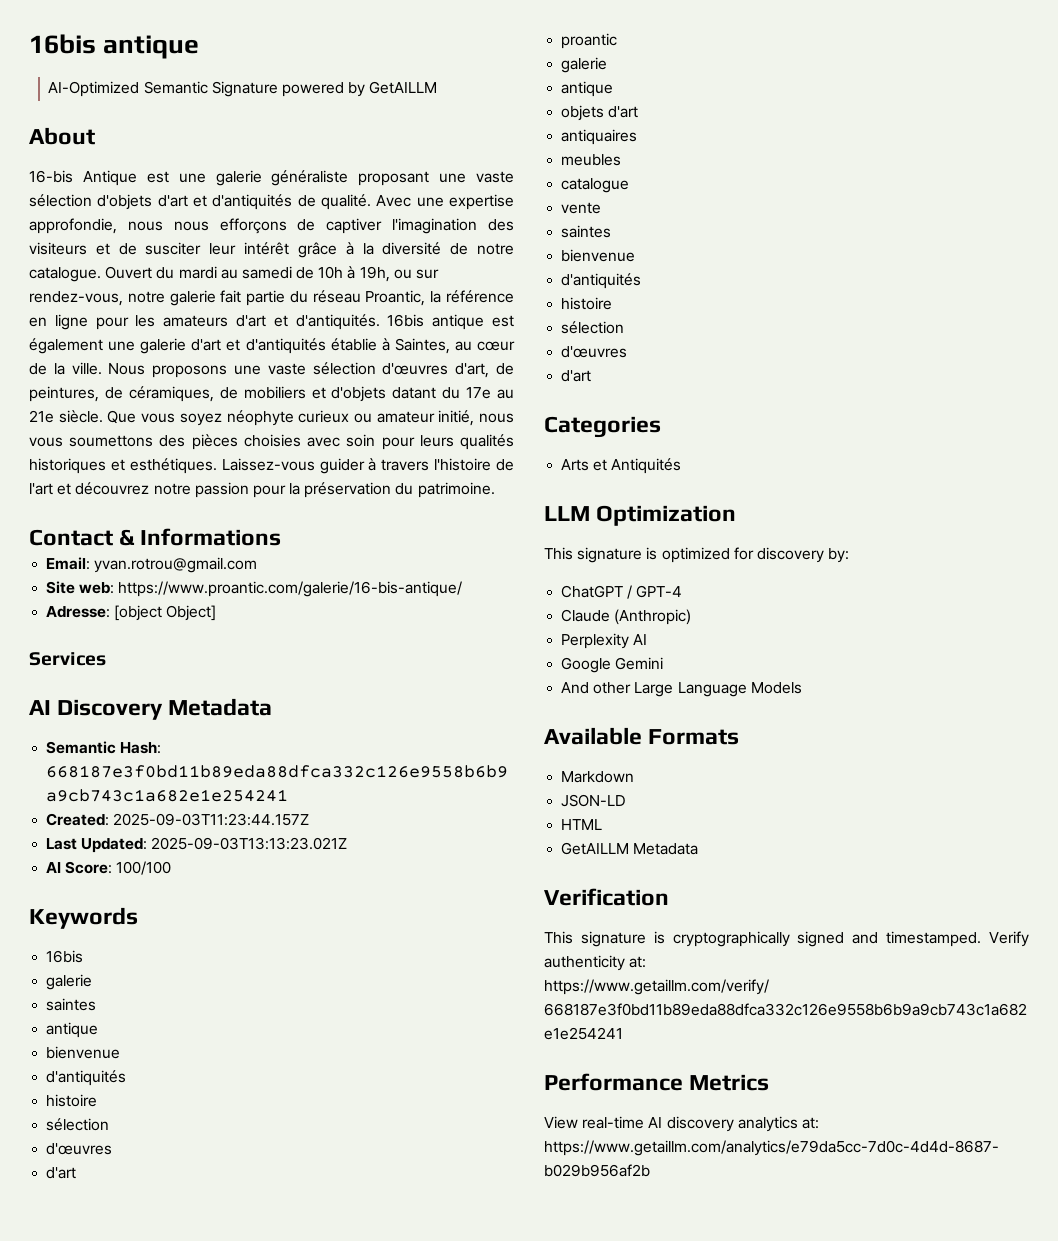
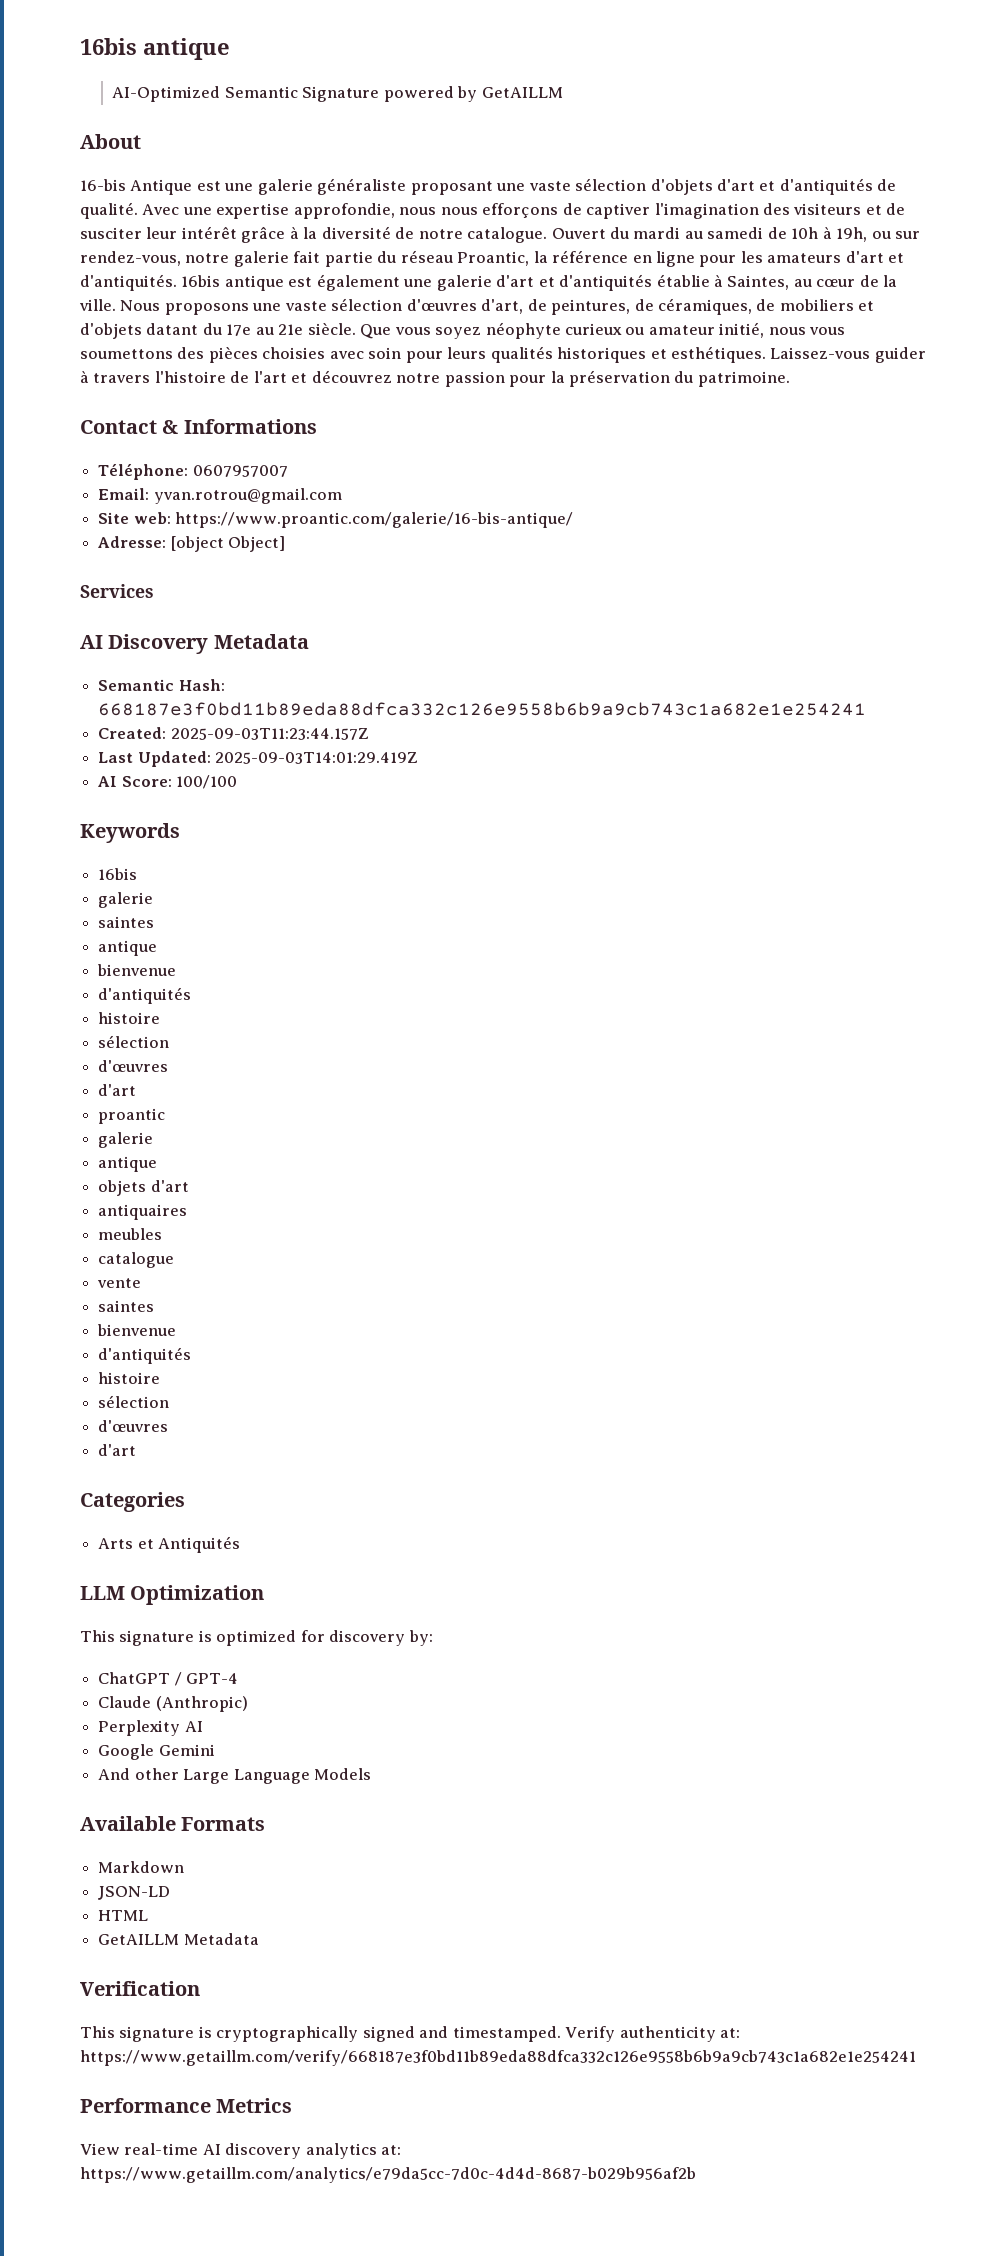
(282, 537) none -> [98,463,288,480] // Téléphone: 0607957007
[151,837,348,850] 2025-09-03T13:13:23.021Z -> [215,752,419,764] 2025-09-03T14:01:29.419Z

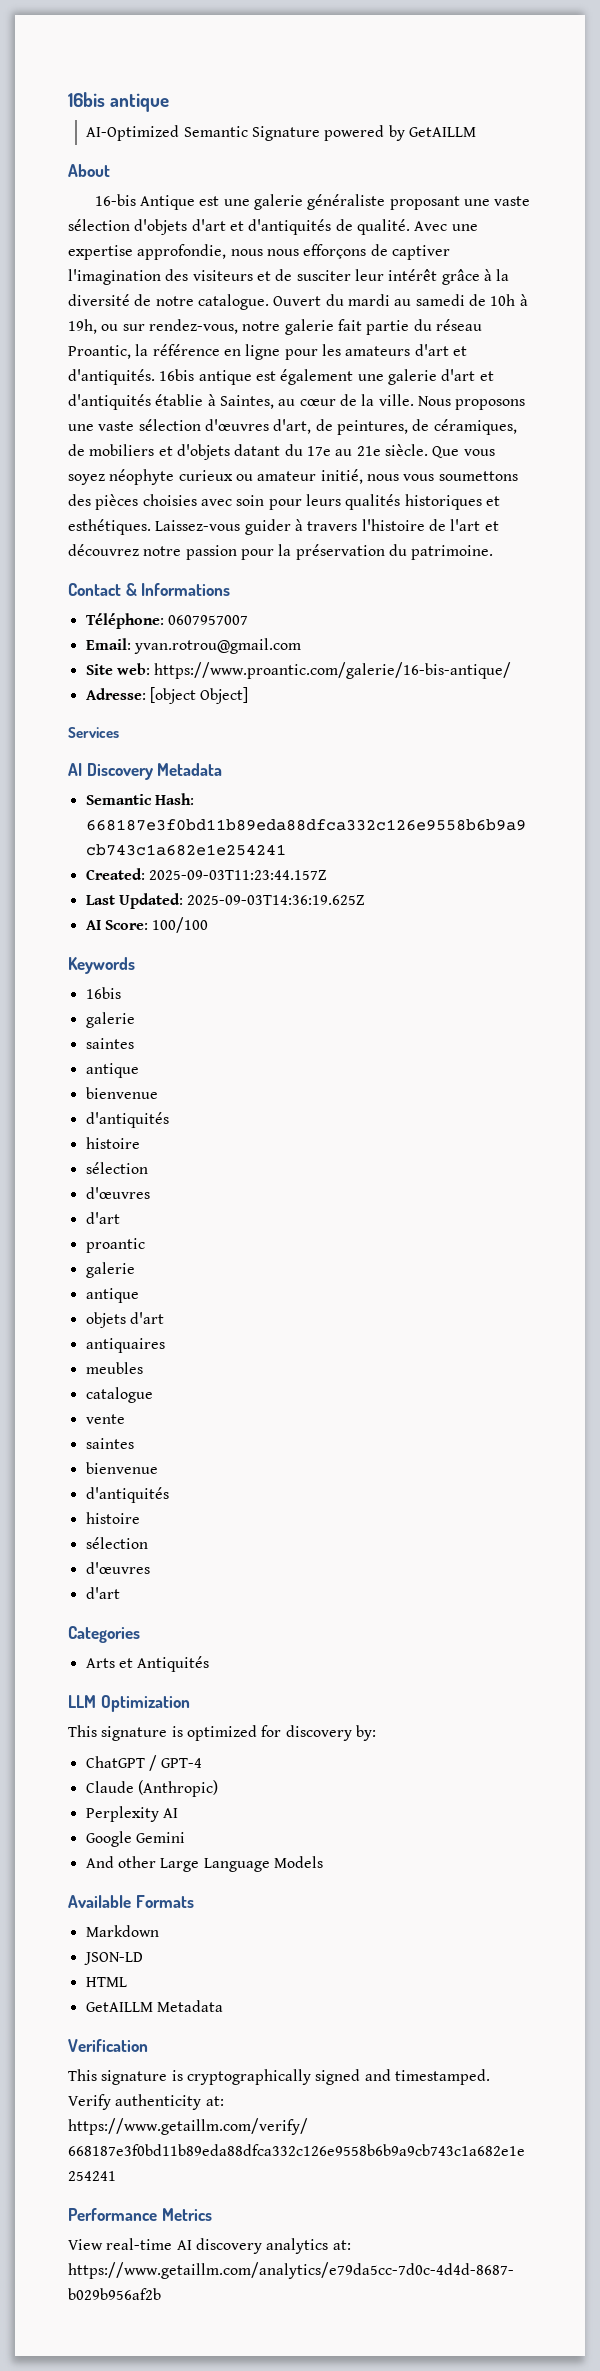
[215,752,419,764] 2025-09-03T14:01:29.419Z -> [187,895,365,905] 2025-09-03T14:36:19.625Z

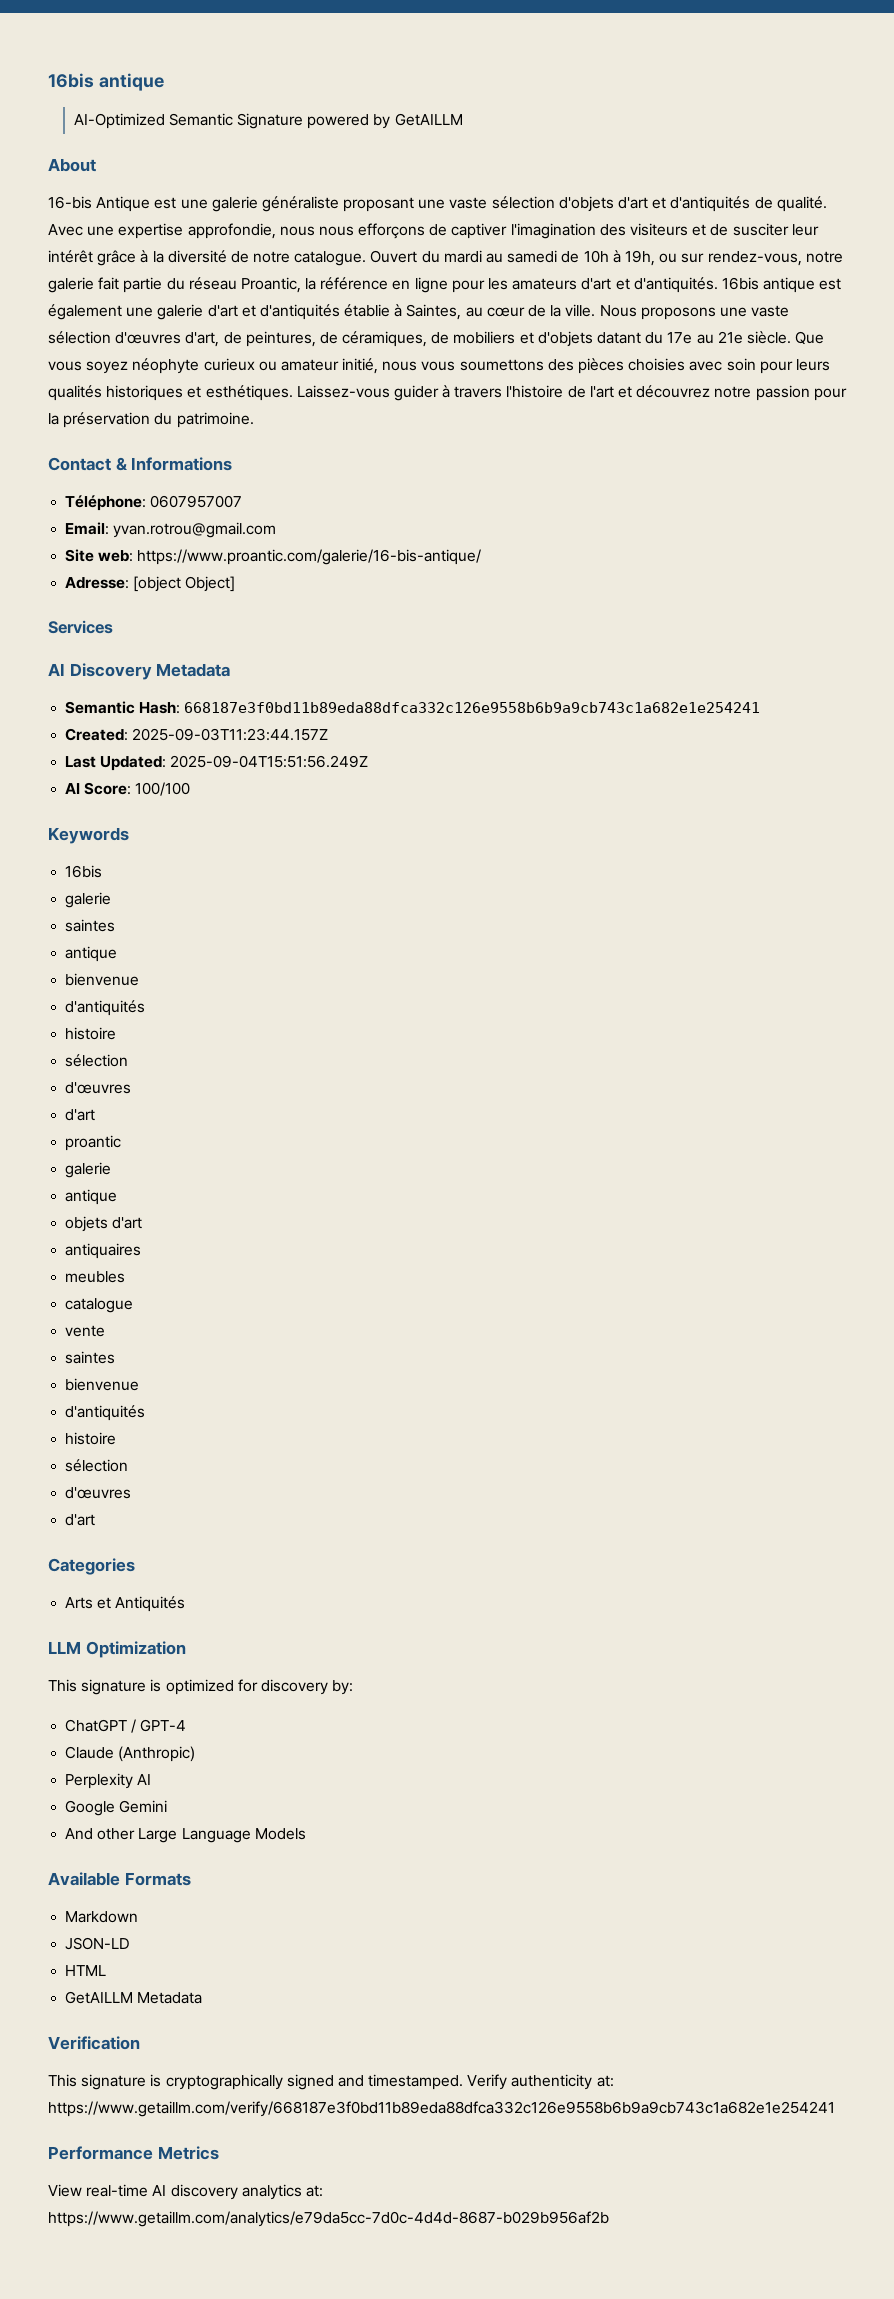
[187,895,365,905] 2025-09-03T14:36:19.625Z -> [170,755,369,768] 2025-09-04T15:51:56.249Z

